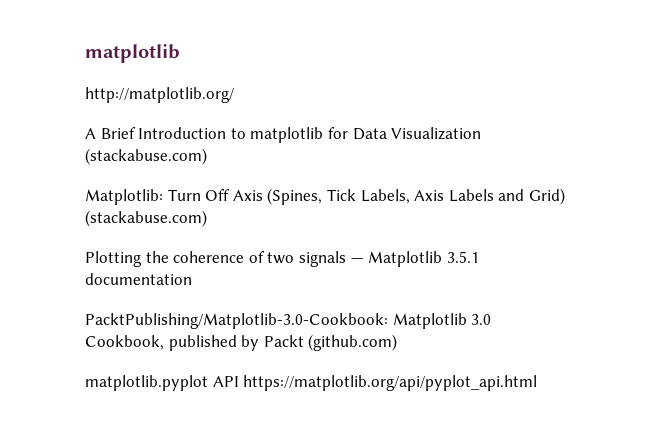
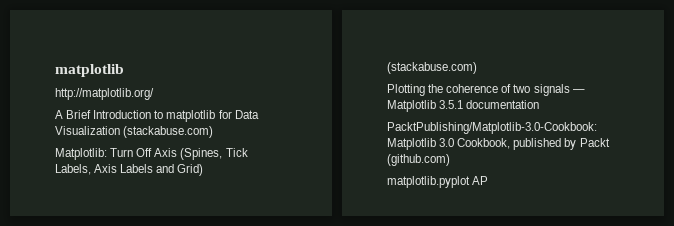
[212,375,538,391] API https://matplotlib.org/api/pyplot_api.html -> [472,176,489,185] AP

